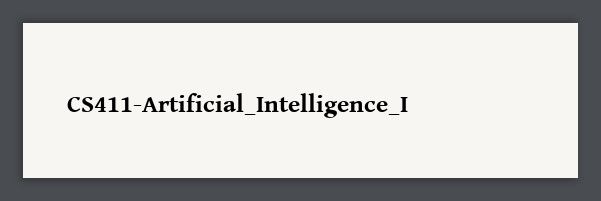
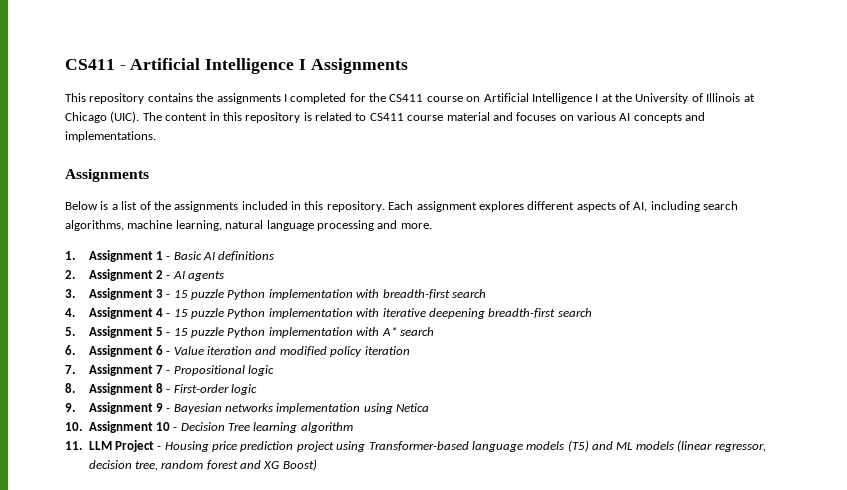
[67,93,408,118] CS411-Artificial_Intelligence_I -> [65,58,408,74] [65,93,755,104] [65,111,706,123] [65,131,156,142] [65,169,149,182] [65,201,739,212] [65,220,432,231] [65,250,275,262] [65,269,225,281] [65,288,486,300] [65,307,592,319] [65,326,434,338] [65,345,410,357] [65,364,275,376] [65,383,258,395] [65,402,430,414] [65,421,353,433] [65,440,766,452] [88,459,317,471] CS411 - Artificial Intelligence I Assignments // This repository contains the assignments I completed for the CS411 course on Artificial Intelligence I at the University of Illinois at Chicago (UIC). The content in this repository is related to CS411 course material and focuses on various AI concepts and implementations. // Assignments // Below is a list of the assignments included in this repository. Each assignment explores different aspects of AI, including search algorithms, machine learning, natural language processing and more. // 1. Assignment 1 - Basic AI definitions // 2. Assignment 2 - AI agents // 3. Assignment 3 - 15 puzzle Python implementation with breadth-first search // 4. Assignment 4 - 15 puzzle Python implementation with iterative deepening breadth-first search // 5. Assignment 5 - 15 puzzle Python implementation with A* search // 6. Assignment 6 - Value iteration and modified policy iteration // 7. Assignment 7 - Propositional logic // 8. Assignment 8 - First-order logic // 9. Assignment 9 - Bayesian networks implementation using Netica // 10. Assignment 10 - Decision Tree learning algorithm // 11. LLM Project - Housing price prediction project using Transformer-based language models (T5) and ML models (linear regressor, decision tree, random forest and XG Boost)

